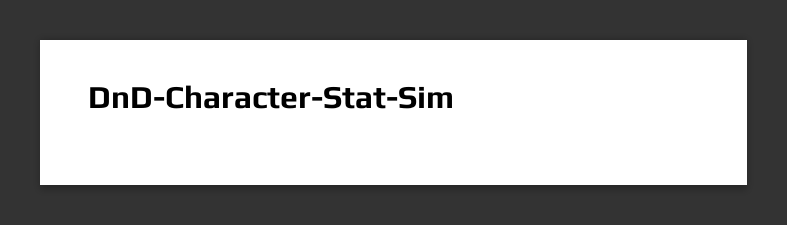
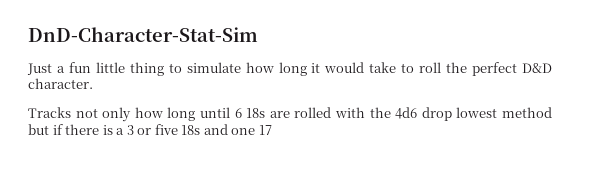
(454, 97) none -> [27,62,552,76] [28,78,93,89] [28,107,553,122] [28,124,272,135] // Just a fun little thing to simulate how long it would take to roll the perfect D&D character. // Tracks not only how long until 6 18s are rolled with the 4d6 drop lowest method but if there is a 3 or five 18s and one 17

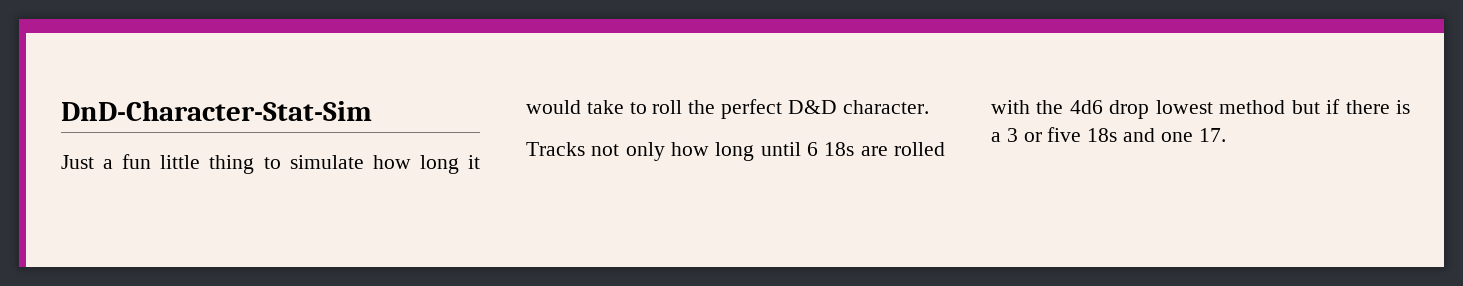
[258,125,272,135] 17 -> [1198,128,1226,142] 17.

